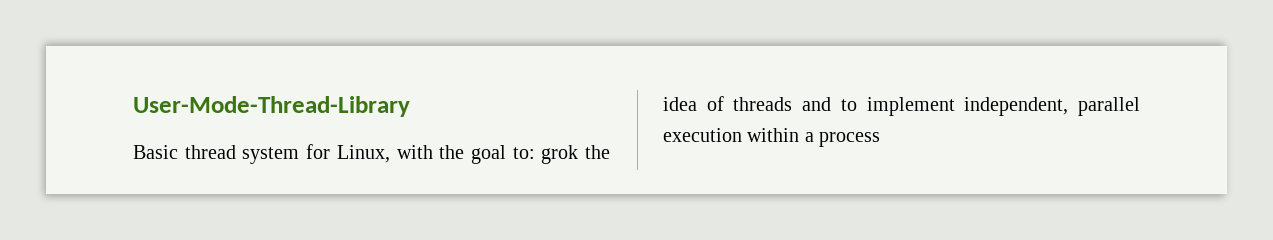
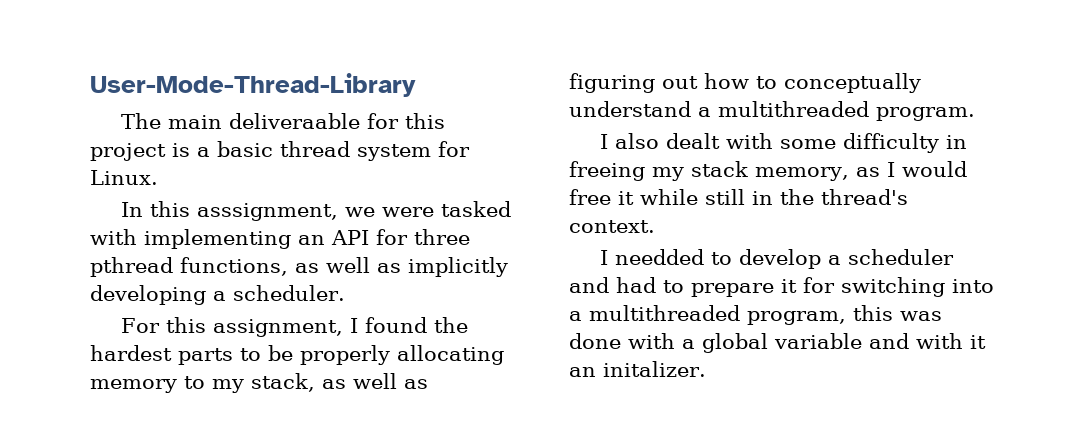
[133,144,610,164] [663,96,1140,116] [663,128,881,147] Basic thread system for Linux, with the goal to: grok the idea of threads and to implement independent, parallel execution within a process -> [120,113,445,129] [90,141,470,161] [90,170,158,185] [120,201,511,221] [90,229,470,249] [90,257,508,277] [90,285,345,305] [120,317,468,337] [90,345,504,365] [90,373,428,393] [569,73,921,93] [569,101,975,121] [599,133,967,153] [569,161,967,181] [569,189,908,205] [569,220,655,233] [599,249,954,269] [569,277,994,297] [569,305,942,325] [569,333,986,353] [569,361,706,377] The main deliveraable for this project is a basic thread system for Linux. // In this asssignment, we were tasked with implementing an API for three pthread functions, as well as implicitly developing a scheduler. // For this assignment, I found the hardest parts to be properly allocating memory to my stack, as well as figuring out how to conceptually understand a multithreaded program. // I also dealt with some difficulty in freeing my stack memory, as I would free it while still in the thread's context. // I needded to develop a scheduler and had to prepare it for switching into a multithreaded program, this was done with a global variable and with it an initalizer.

